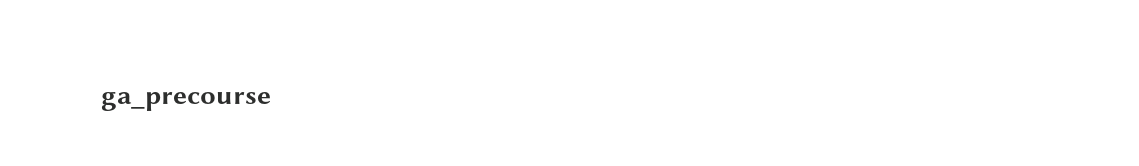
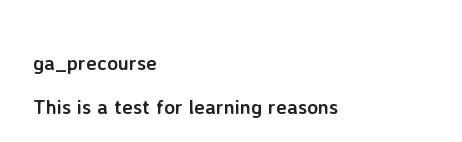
(271, 101) none -> [33,100,338,118] // This is a test for learning reasons

